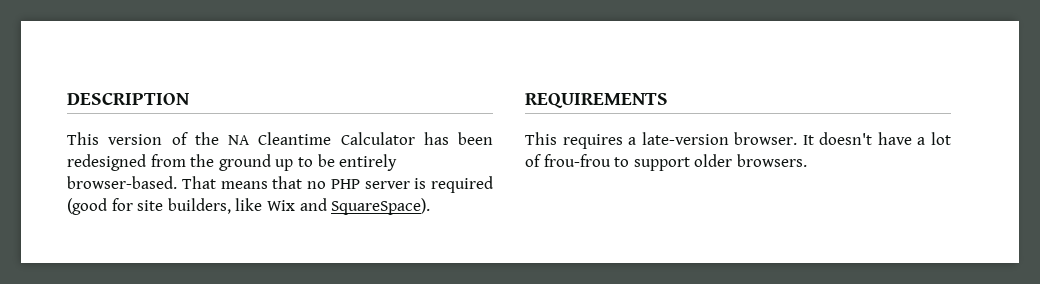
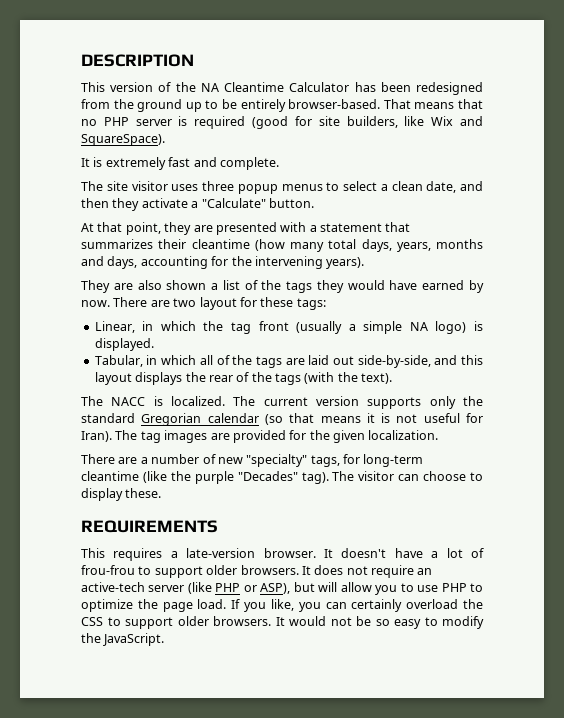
(431, 206) none -> [81,157,279,170] [81,181,483,194] [81,198,314,211] [81,222,411,235] [81,239,483,252] [81,256,365,269] [81,280,484,293] [81,297,326,310] [94,321,483,334] [94,338,154,351] [94,355,483,368] [94,372,393,385] [81,396,483,409] [81,413,484,426] [81,430,439,443] [81,454,424,467] [81,471,483,484] [81,488,162,501] // It is extremely fast and complete. // The site visitor uses three popup menus to select a clean date, and then they activate a "Calculate" button. // At that point, they are presented with a statement that summarizes their cleantime (how many total days, years, months and days, accounting for the intervening years). // They are also shown a list of the tags they would have earned by now. There are two layout for these tags: // Linear, in which the tag front (usually a simple NA logo) is displayed. // Tabular, in which all of the tags are laid out side-by-side, and this layout displays the rear of the tags (with the text). // The NACC is localized. The current version supports only the standard Gregorian calendar (so that means it is not useful for Iran). The tag images are provided for the given localization. // There are a number of new "specialty" tags, for long-term cleantime (like the purple "Decades" tag). The visitor can choose to display these.
(807, 160) none -> [301,565,433,578] [81,582,483,595] [81,599,483,612] [81,616,484,629] [81,633,165,646] It does not require an active-tech server (like PHP or ASP), but will allow you to use PHP to optimize the page load. If you like, you can certainly overload the CSS to support older browsers. It would not be so easy to modify the JavaScript.

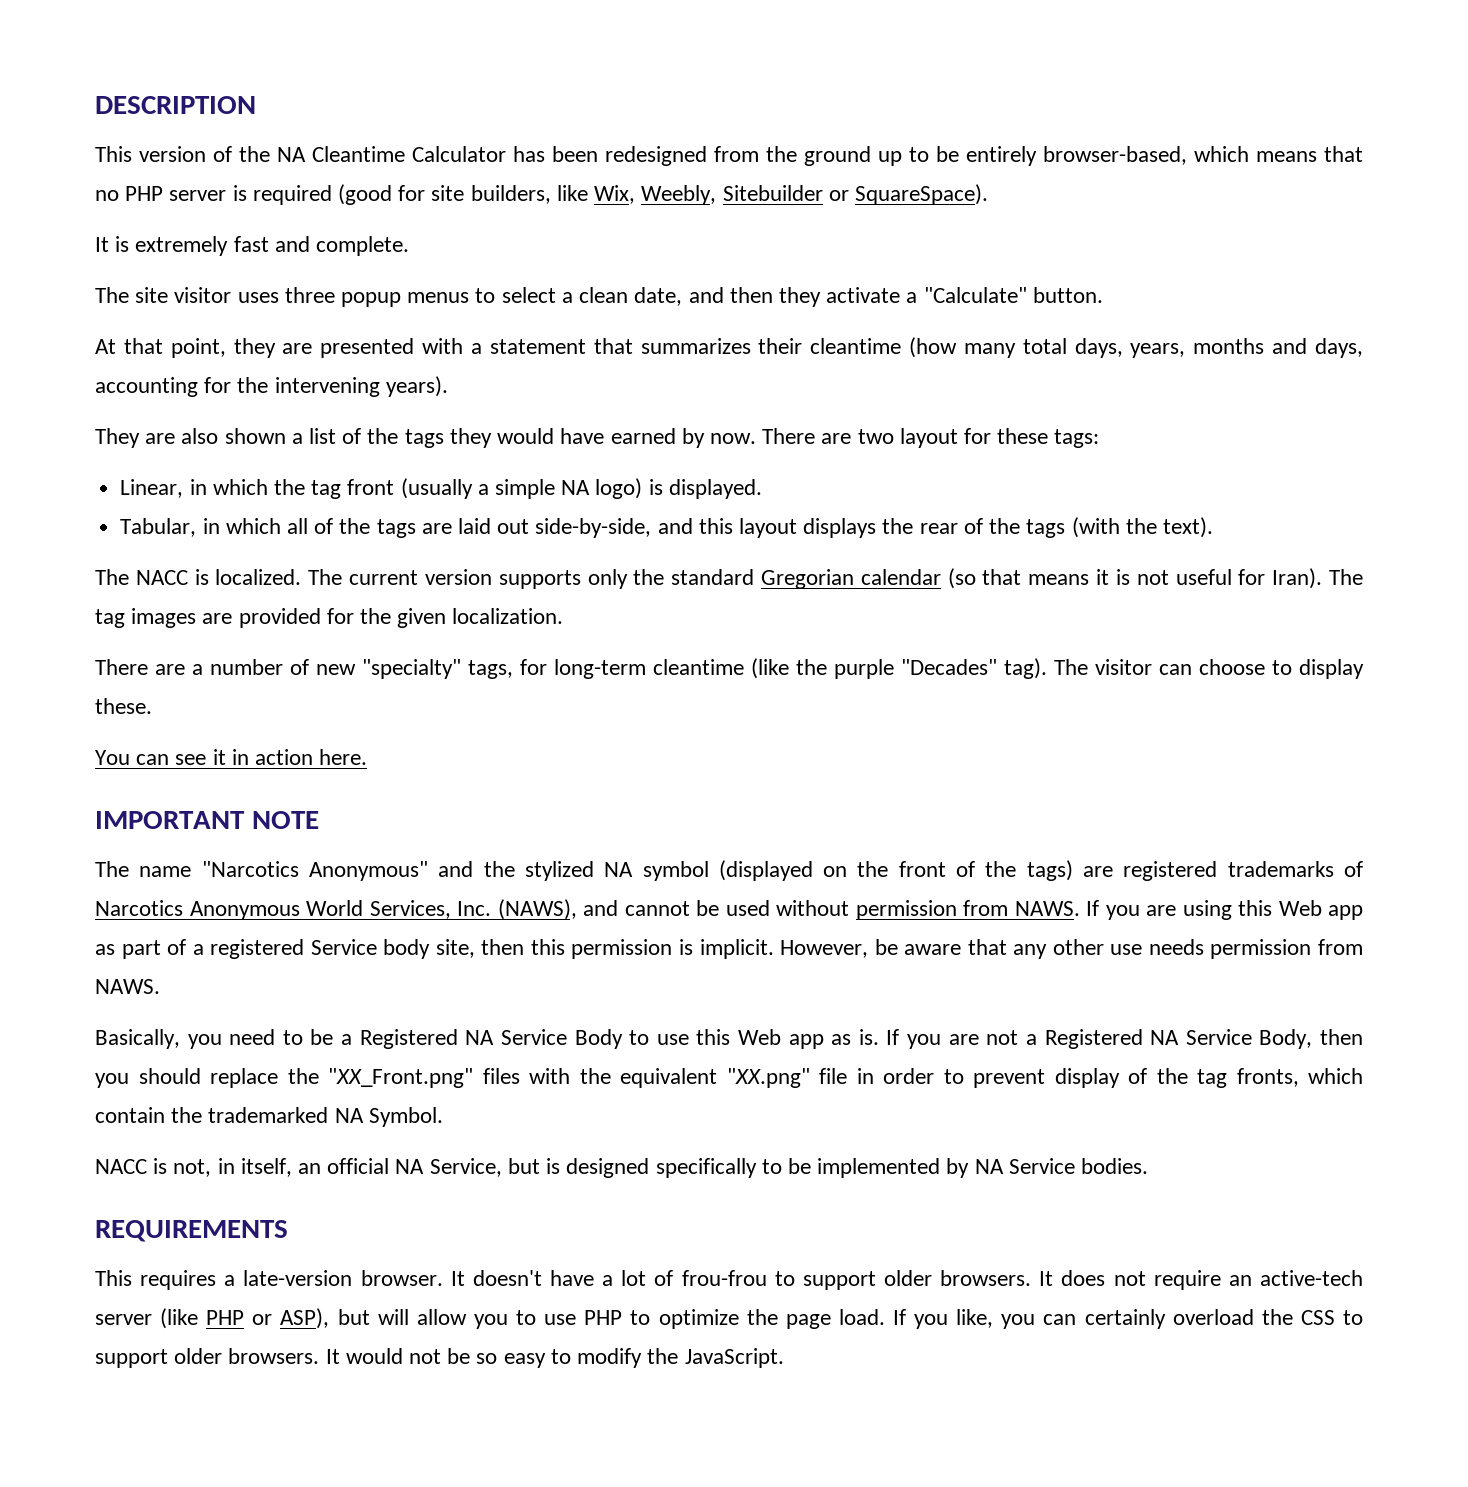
[288,99,411,109] browser-based. That -> [1043,146,1249,165] browser-based, which
[431,116,483,126] Wix and -> [594,185,849,205] Wix, Weebly, Sitebuilder or
(162, 493) none -> [95,749,368,765] [95,811,319,829] [95,860,1363,881] [95,899,1363,920] [95,939,1363,959] [95,979,160,994] [95,1029,1363,1049] [95,1068,1363,1088] [95,1107,443,1127] [95,1158,1148,1178] // You can see it in action here. // IMPORTANT NOTE // The name "Narcotics Anonymous" and the stylized NA symbol (displayed on the front of the tags) are registered trademarks of Narcotics Anonymous World Services, Inc. (NAWS), and cannot be used without permission from NAWS. If you are using this Web app as part of a registered Service body site, then this permission is implicit. However, be aware that any other use needs permission from NAWS. // Basically, you need to be a Registered NA Service Body to use this Web app as is. If you are not a Registered NA Service Body, then you should replace the "XX_Front.png" files with the equivalent "XX.png" file in order to prevent display of the tag fronts, which contain the trademarked NA Symbol. // NACC is not, in itself, an official NA Service, but is designed specifically to be implemented by NA Service bodies.

